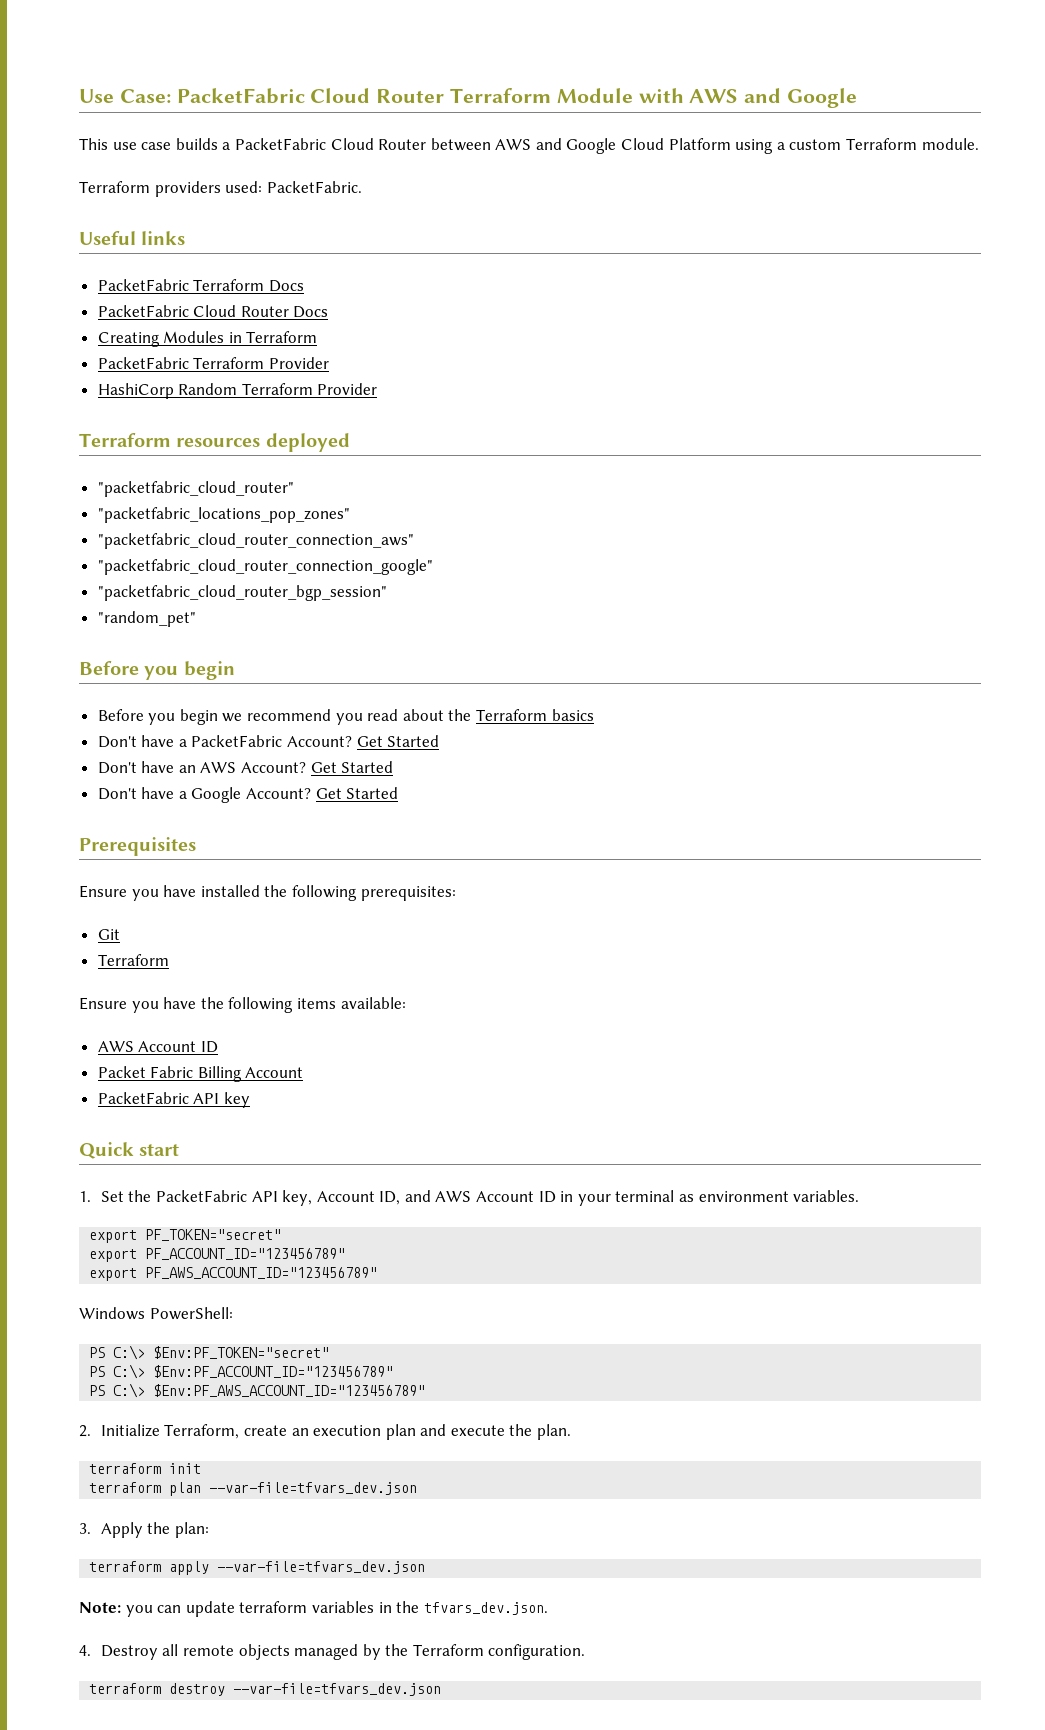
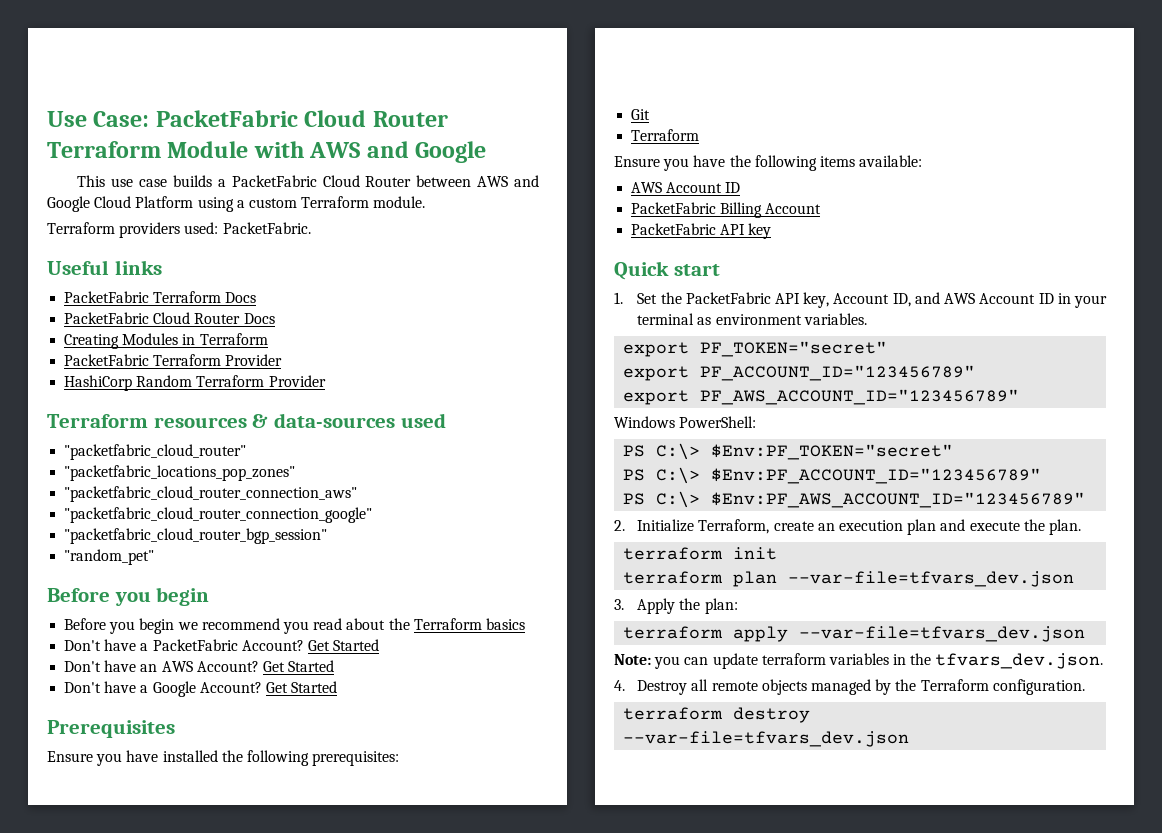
[265,433,350,452] deployed -> [252,413,446,428] & data-sources used
[97,1066,194,1078] Packet Fabric -> [631,202,717,214] PacketFabric

